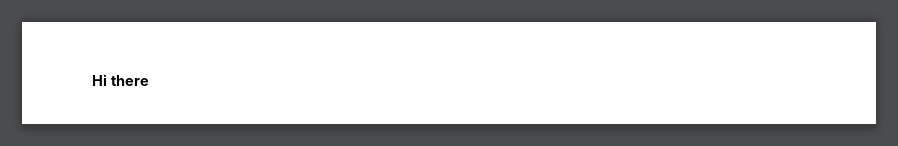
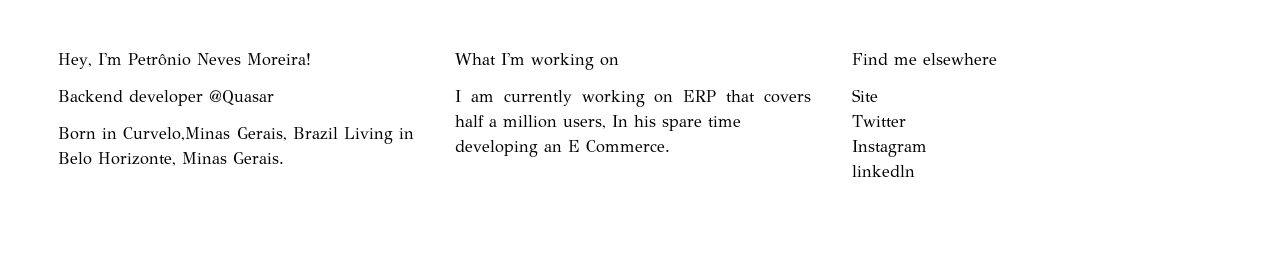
[92,74,149,86] Hi there -> [58,53,311,69] [58,90,274,106] [58,127,414,144] [58,152,284,166] [455,53,619,70] [455,90,811,107] [455,115,741,131] [455,140,670,157] [852,53,997,65] [852,89,878,102] [852,115,906,127] [852,140,927,157] [852,165,915,177] Hey, I'm Petrônio Neves Moreira! // Backend developer @Quasar // Born in Curvelo,Minas Gerais, Brazil Living in Belo Horizonte, Minas Gerais. // What I'm working on // I am currently working on ERP that covers half a million users, In his spare time developing an E Commerce. // Find me elsewhere // Site // Twitter // Instagram // linkedln

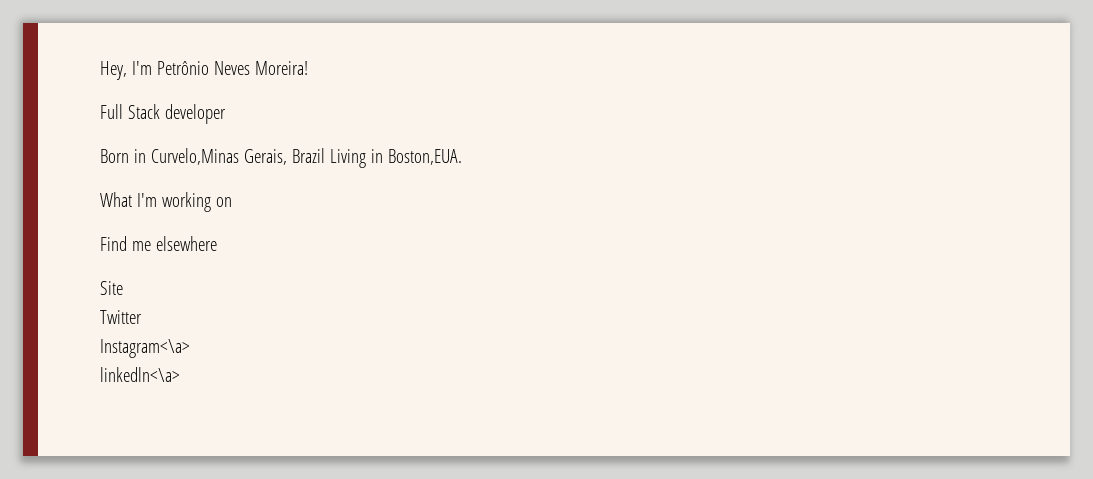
[58,90,123,102] Backend -> [100,104,160,119] Full Stack
[209,90,274,105] @Quasar -> (226, 114) none
[58,152,284,166] Belo Horizonte, Minas Gerais. -> [387,149,462,165] Boston,EUA.
[455,90,811,107] [455,115,741,131] [455,140,670,157] // I am currently working on ERP that covers half a million users, In his spare time developing an E Commerce. -> (232, 202) none
[852,140,927,157] [852,165,915,177] Instagram // linkedln -> [100,339,190,358] [100,367,180,382] Instagram<\a> // linkedln<\a>

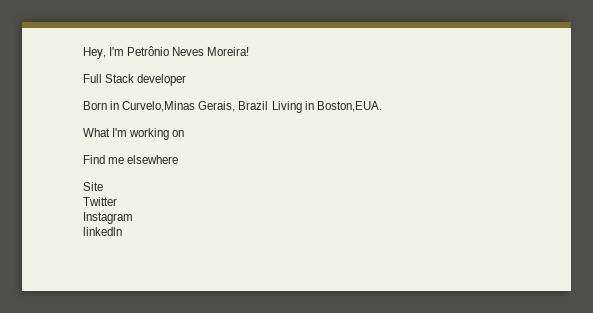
[100,339,190,358] [100,367,180,382] Instagram<\a> // linkedln<\a> -> [83,212,133,224] [83,227,122,236] Instagram // linkedln

